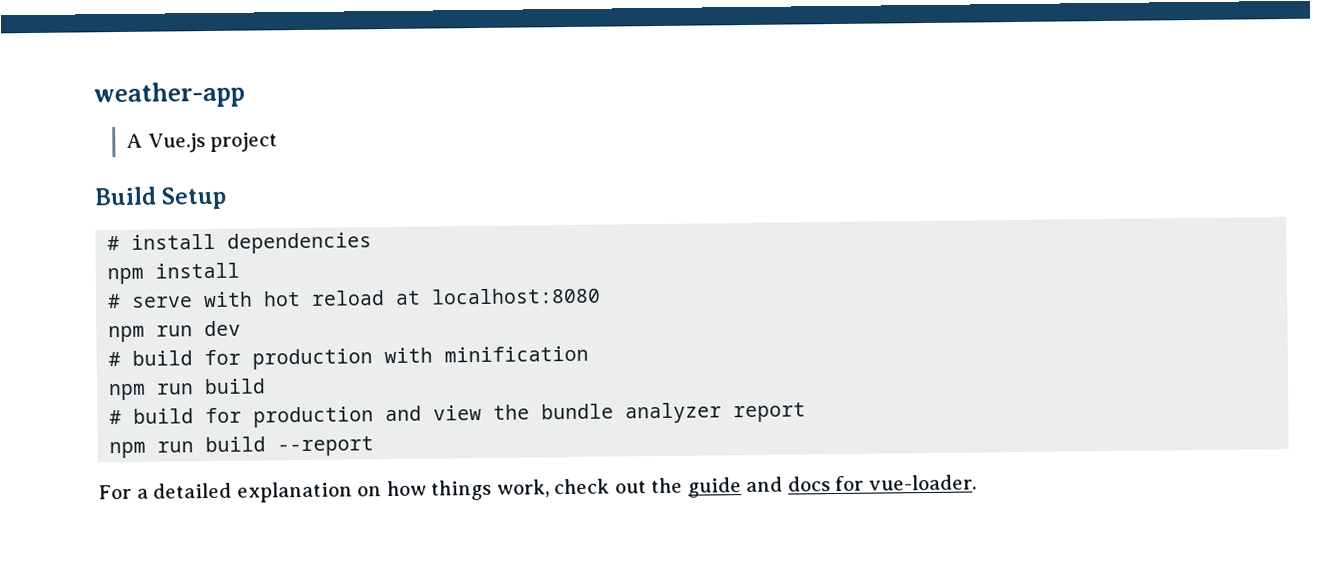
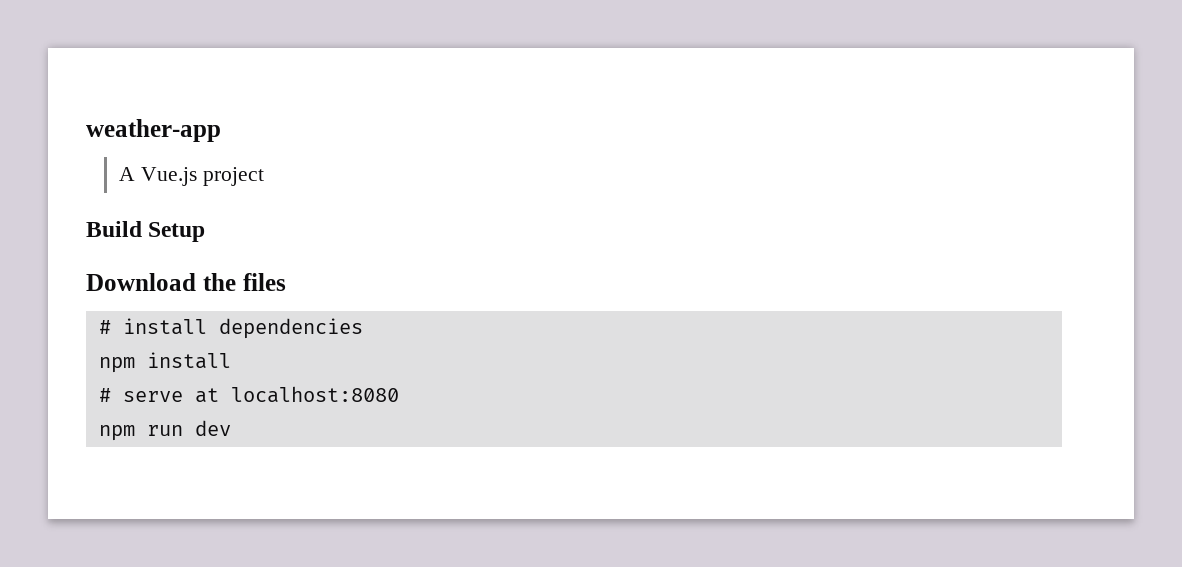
(228, 198) none -> [86,273,286,291] // Download the files
[203,290,386,308] with hot reload -> (183, 396) none
[108,345,590,370] [108,378,267,401] [109,402,807,428] [109,436,375,459] [98,474,978,503] // # build for production with minification // npm run build // # build for production and view the bundle analyzer report // npm run build --report // For a detailed explanation on how things work, check out the guide and docs for vue-loader. -> (231, 428) none

